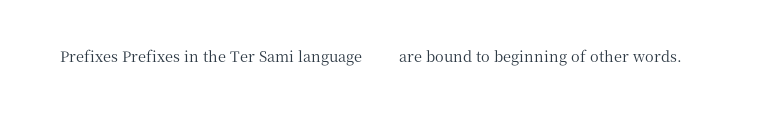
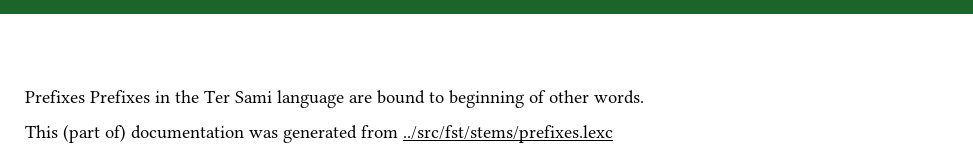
(682, 56) none -> [25,124,613,143] // This (part of) documentation was generated from ../src/fst/stems/prefixes.lexc

